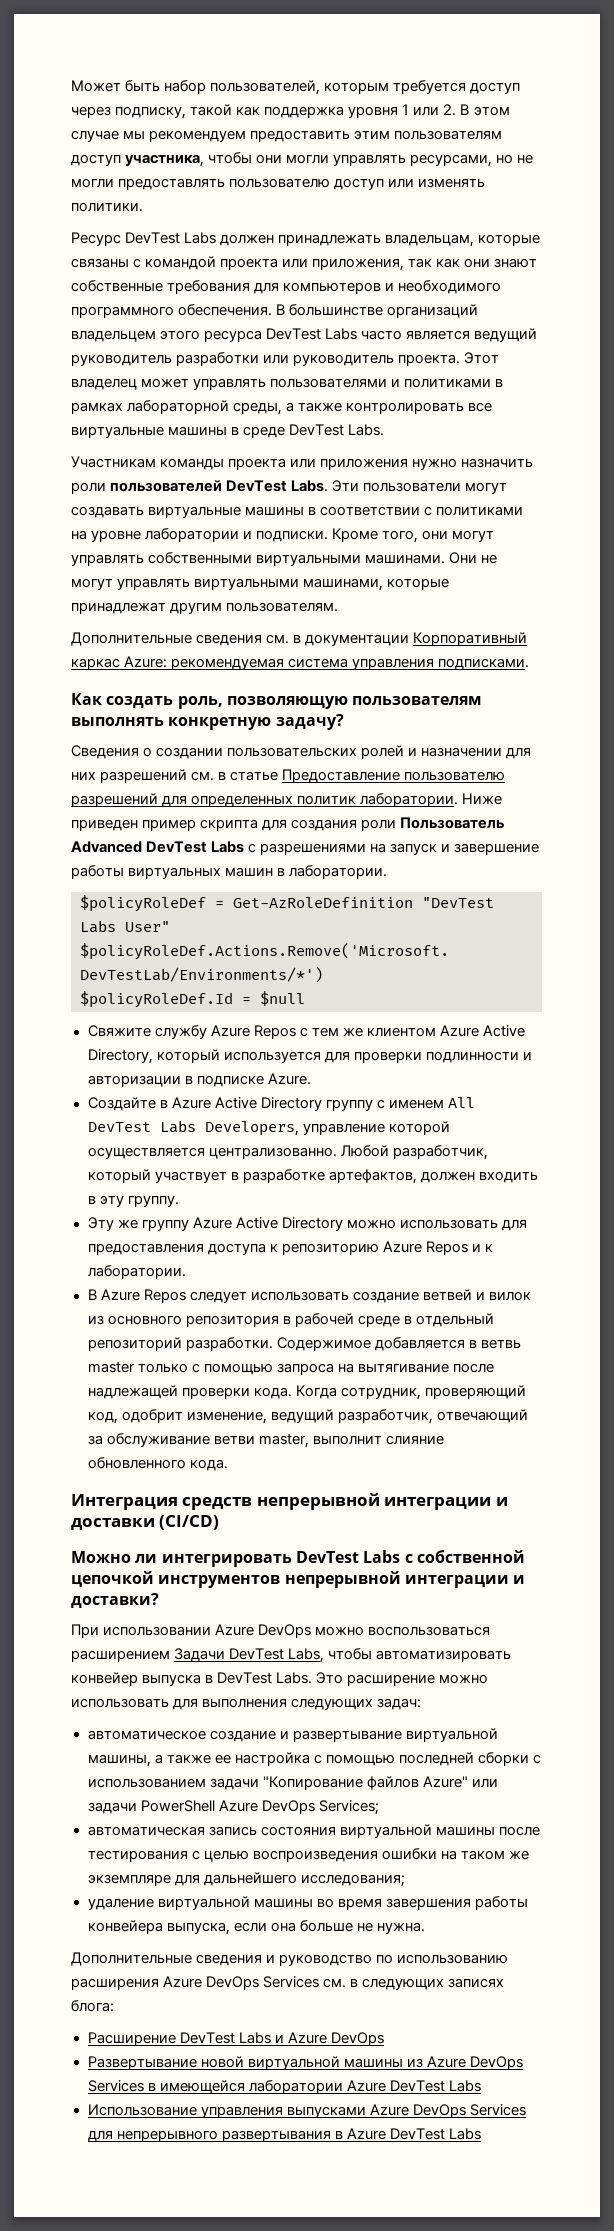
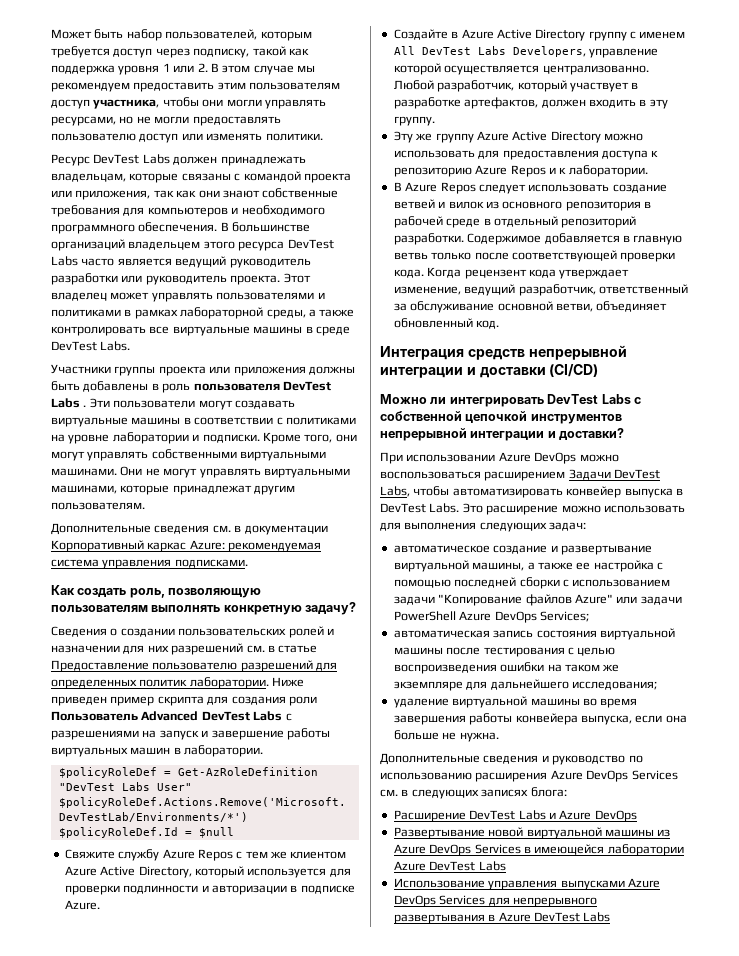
[71,456,225,470] Участникам команды -> [51,364,156,376] Участники группы
[412,458,534,470] [71,480,329,494] нужно назначить роли пользователей DevTest Labs. -> [308,366,355,375] [51,381,331,393] [51,398,87,408] должны быть добавлены в роль пользователя DevTest Labs .
[480,1339,521,1349] [87,1362,494,1375] [87,1385,526,1400] [87,1409,183,1424] ветвь master только с помощью запроса на вытягивание после надлежащей проверки кода. Когда сотрудник, проверяющий код, одобрит -> [633,235,683,245] [393,250,676,262] [393,267,630,279] главную ветвь только после соответствующей проверки кода. Когда рецензент кода утверждает
[436,1409,528,1423] отвечающий -> [598,284,688,294] ответственный
[213,1434,444,1448] [87,1457,228,1471] ветви master, выполнит слияние обновленного кода. -> [497,301,668,312] [393,318,500,329] основной ветви, объединяет обновленный код.

